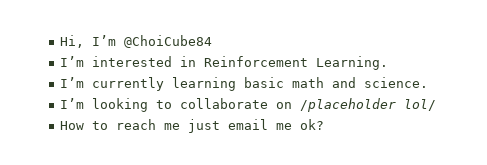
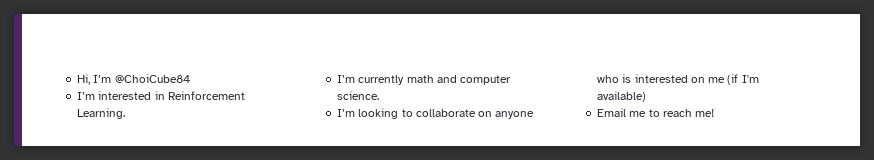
[172,77,285,91] learning basic -> (405, 80) none
(357, 82) none -> [460,75,512,85] computer
[300,98,437,112] [60,119,325,133] /placeholder lol/ // How to reach me just email me ok? -> [495,111,535,119] [597,74,759,85] [597,91,647,102] [597,108,715,117] anyone who is interested on me (if I'm available) // Email me to reach me!

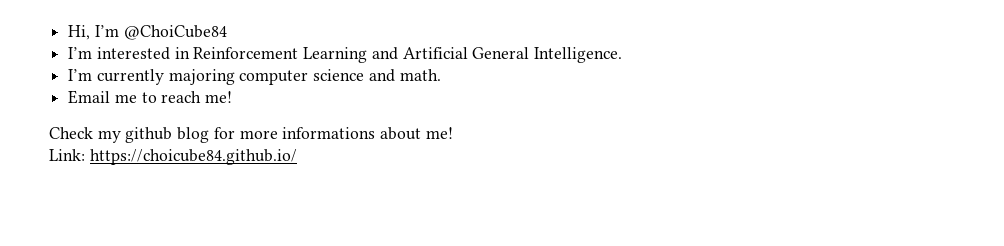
[77,108,126,119] [337,75,512,85] [337,91,380,100] [337,108,535,119] [597,74,759,85] [597,91,647,102] Learning. // I’m currently math and computer science. // I’m looking to collaborate on anyone who is interested on me (if I'm available) -> [303,47,623,63] [68,69,441,85] Learning and Artificial General Intelligence. // I’m currently majoring computer science and math.
(715, 113) none -> [49,127,453,143] [49,149,297,165] // Check my github blog for more informations about me! // Link: https://choicube84.github.io/

